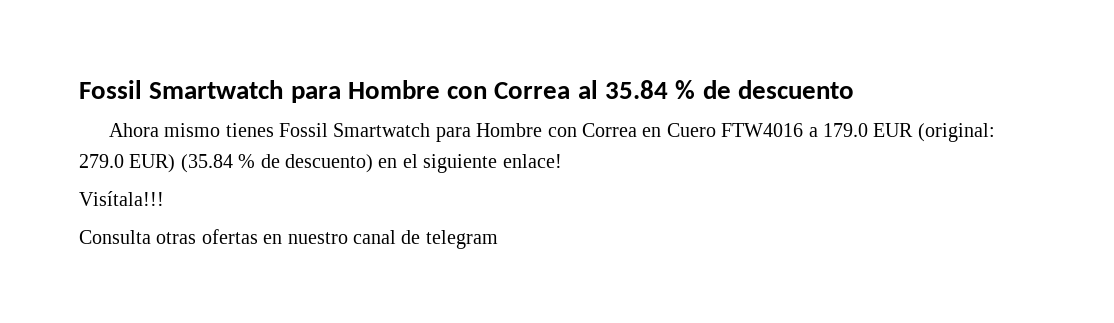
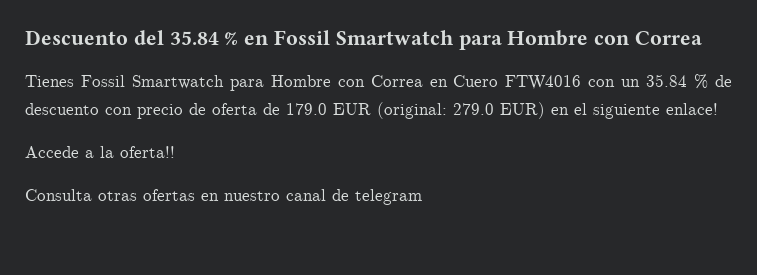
[79,80,854,103] [108,123,274,137] Fossil Smartwatch para Hombre con Correa al 35.84 % de descuento // Ahora mismo tienes -> [25,30,703,50] [25,75,74,87] Descuento del 35.84 % en Fossil Smartwatch para Hombre con Correa // Tienes
[808,127,818,137] a -> [588,74,733,89] [25,103,280,119] con un 35.84 % de descuento con precio de oferta de
[180,154,373,173] (35.84 % de descuento) -> (545, 110) none
[79,191,164,206] Visítala!!! -> [25,146,175,158] Accede a la oferta!!

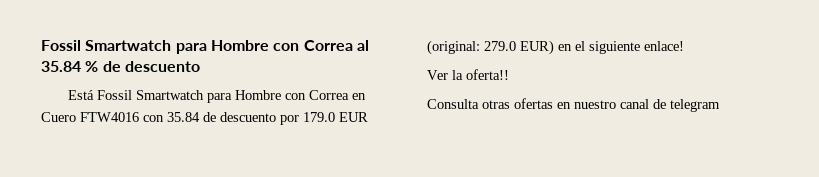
[25,30,703,50] [25,75,74,87] Descuento del 35.84 % en Fossil Smartwatch para Hombre con Correa // Tienes -> [41,40,369,54] [41,61,200,72] [67,90,94,100] Fossil Smartwatch para Hombre con Correa al 35.84 % de descuento // Está
[621,74,733,89] [25,103,280,119] un 35.84 % de descuento con precio de oferta de -> [167,112,299,125] 35.84 de descuento por
[25,146,94,158] Accede a -> [427,70,448,80] Ver

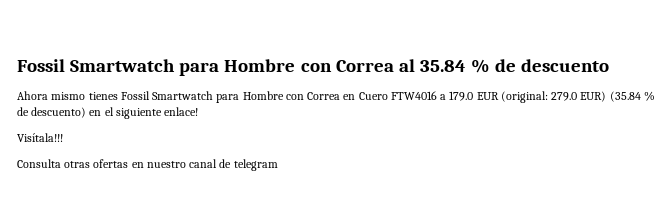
[67,90,94,100] Está -> [17,91,118,100] Ahora mismo tienes
[143,112,299,125] con 35.84 de descuento por -> [440,94,447,100] a
(554, 47) none -> [609,91,655,102] [17,107,87,118] (35.84 % de descuento)
[427,69,509,80] Ver la oferta!! -> [17,133,63,142] Visítala!!!

